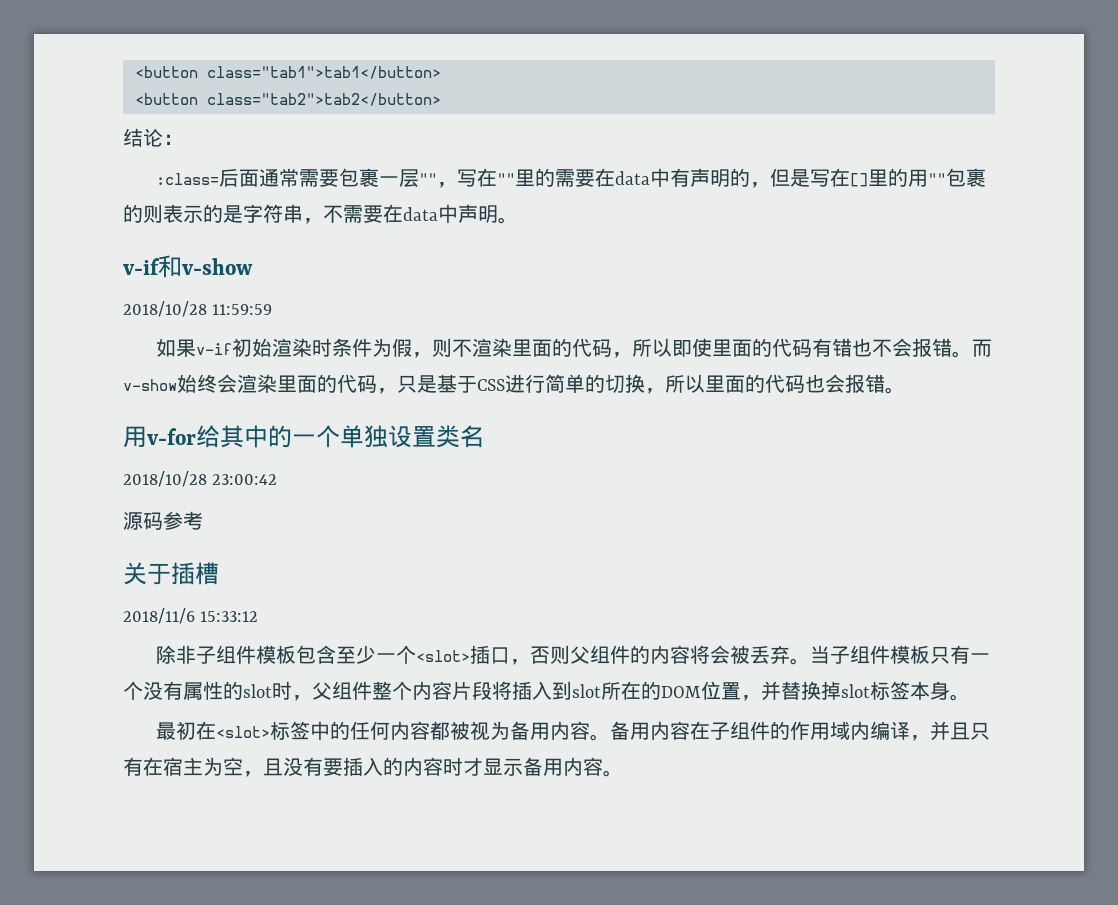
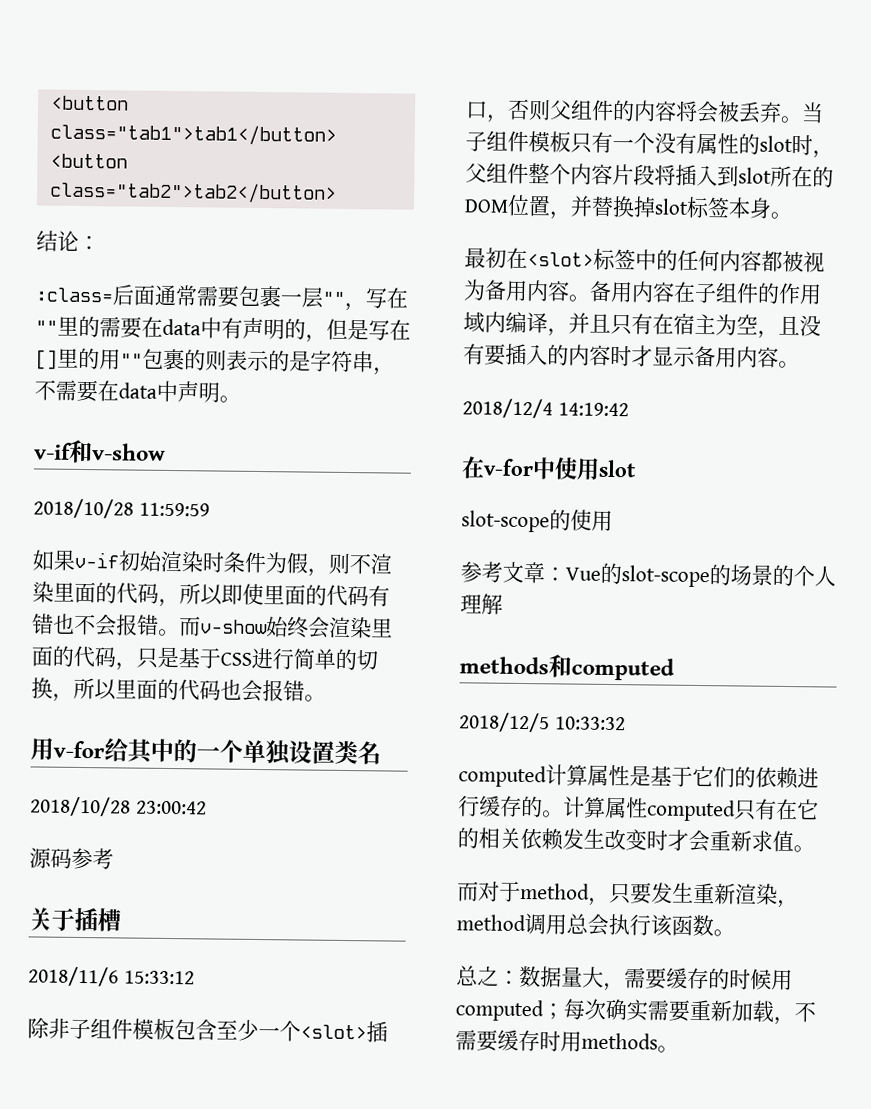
(623, 773) none -> [462,398,629,419] [461,456,637,480] [461,509,613,533] [460,561,836,588] [460,593,503,615] [459,654,675,681] [458,712,626,733] [458,764,819,790] [458,795,819,822] [457,827,815,853] [457,880,799,909] [456,913,735,937] [456,965,793,992] [455,998,816,1026] [455,1029,679,1053] // 2018/12/4 14:19:42 // 在v-for中使用slot // slot-scope的使用 // 参考文章：Vue的slot-scope的场景的个人理解 // methods和computed // 2018/12/5 10:33:32 // computed计算属性是基于它们的依赖进行缓存的。计算属性computed只有在它的相关依赖发生改变时才会重新求值。 // 而对于method，只要发生重新渲染，method调用总会执行该函数。 // 总之：数据量大，需要缓存的时候用computed；每次确实需要重新加载，不需要缓存时用methods。

